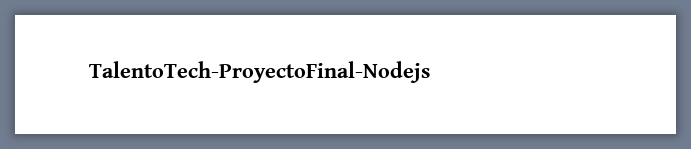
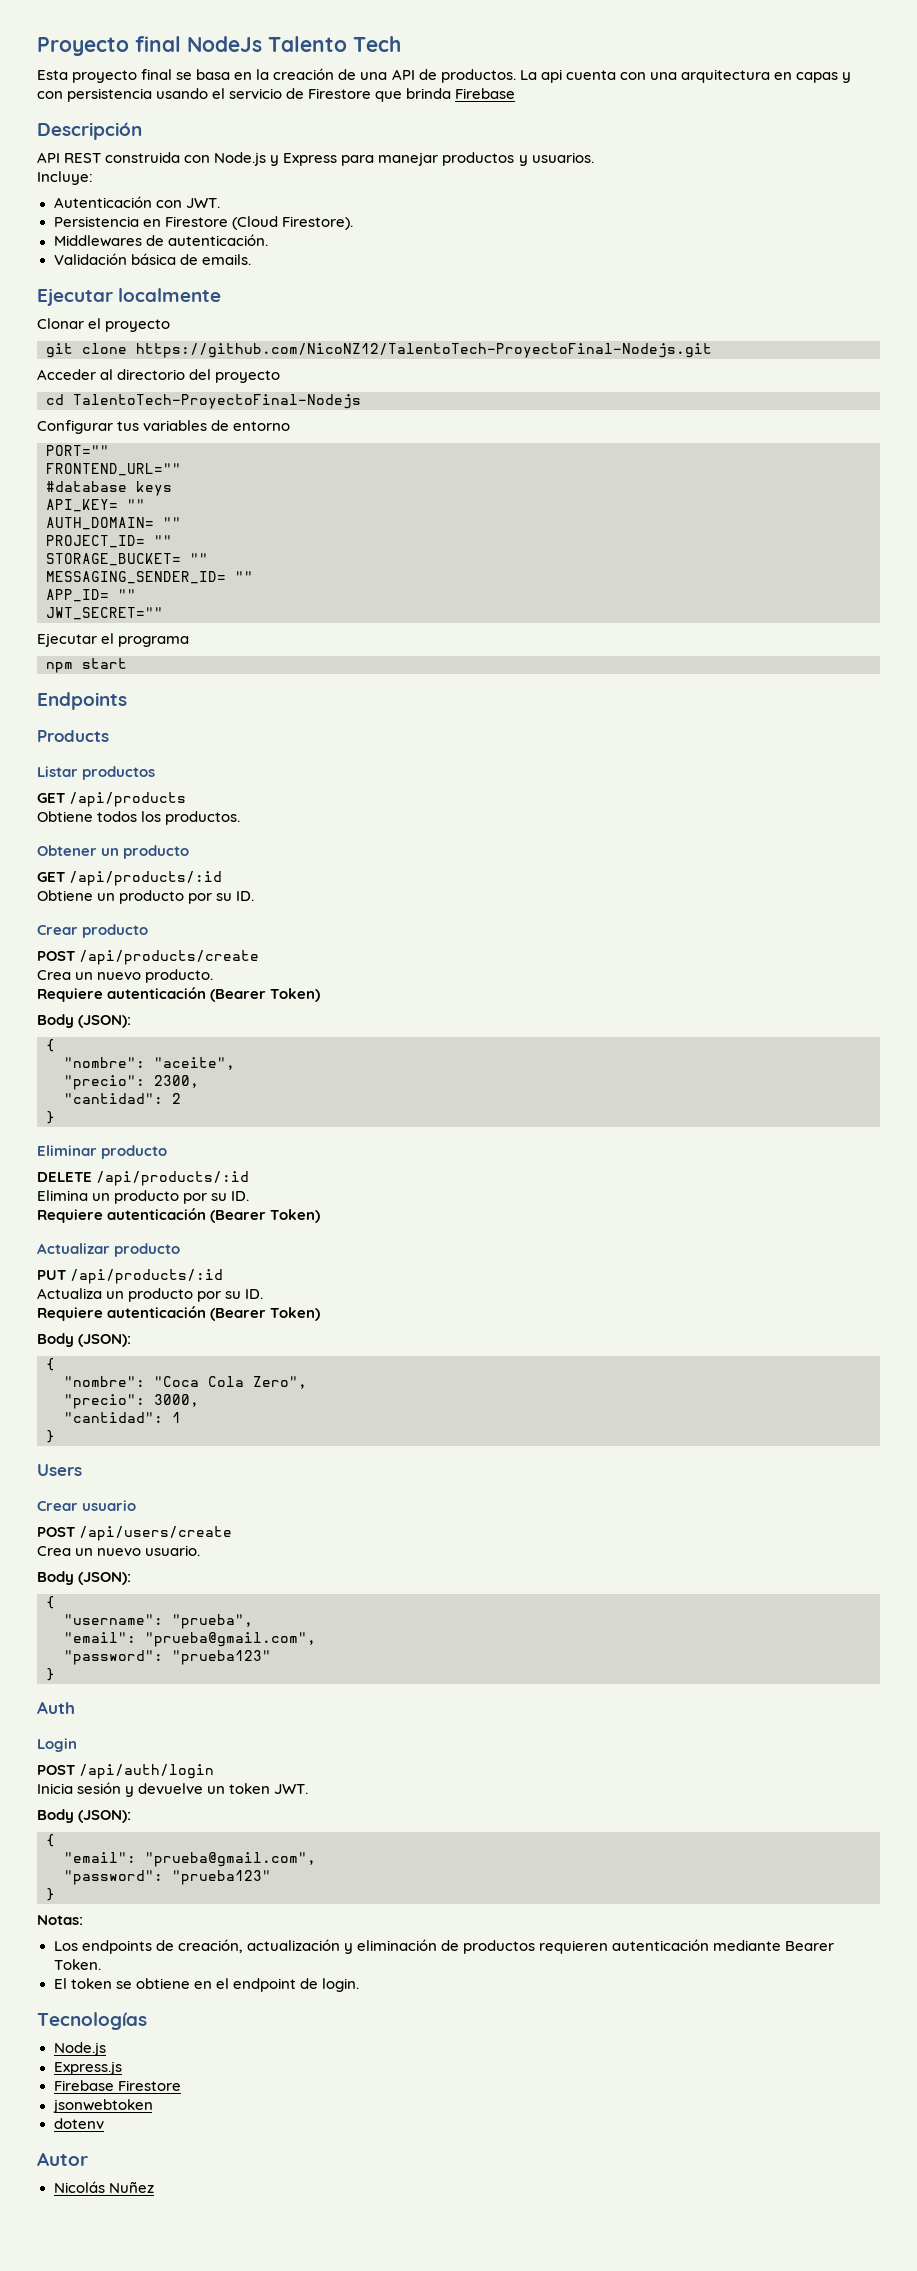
[89,61,430,83] TalentoTech-ProyectoFinal-Nodejs -> [37,36,401,56] [37,68,852,83] [37,88,516,102] [37,122,142,140] [37,152,594,166] [37,171,93,185] [53,196,220,208] [53,216,353,230] [53,234,268,247] [53,253,251,265] [37,288,222,306] [37,318,171,332] [46,343,712,358] [37,369,281,383] [46,394,361,409] [37,420,291,434] [46,445,109,456] [46,463,181,476] [46,481,172,496] [46,499,145,512] [46,517,181,530] [46,535,172,548] [46,553,208,566] [46,571,253,584] [46,589,136,602] [46,607,163,620] [37,633,190,647] [46,658,127,673] [37,692,127,710] [37,730,109,742] [37,766,156,780] [37,792,187,807] [37,811,241,825] [37,845,190,859] [37,871,223,886] [37,890,255,904] [37,924,149,938] [37,950,260,965] [37,969,214,983] [37,987,321,1002] [37,1014,132,1028] [46,1039,55,1052] [64,1057,235,1070] [64,1075,199,1090] [64,1093,181,1104] [46,1111,55,1124] [37,1145,168,1159] [37,1171,250,1186] [37,1190,250,1204] [37,1208,321,1223] [37,1243,181,1257] [37,1269,224,1284] [37,1288,264,1302] [37,1306,321,1321] [37,1333,132,1347] [46,1358,55,1371] [64,1376,307,1389] [64,1394,199,1409] [64,1412,181,1423] [46,1430,55,1443] [37,1464,82,1476] [37,1500,137,1511] [37,1526,233,1541] [37,1545,201,1556] [37,1571,132,1585] [46,1596,55,1609] [64,1614,253,1629] [64,1632,316,1647] [64,1650,271,1665] [46,1668,55,1681] [37,1701,75,1714] [37,1738,77,1752] [37,1764,215,1779] [37,1782,309,1797] [37,1809,132,1823] [46,1834,55,1847] [64,1852,316,1867] [64,1870,271,1885] [46,1888,55,1901] [37,1915,83,1925] [53,1939,835,1954] [53,1959,101,1970] [53,1978,359,1992] [37,2012,147,2030] [53,2042,106,2056] [53,2061,122,2075] [53,2080,181,2091] [52,2099,153,2113] [53,2118,104,2129] [37,2152,88,2166] [53,2181,154,2193] Proyecto final NodeJs Talento Tech // Esta proyecto final se basa en la creación de una API de productos. La api cuenta con una arquitectura en capas y con persistencia usando el servicio de Firestore que brinda Firebase // Descripción // API REST construida con Node.js y Express para manejar productos y usuarios. // Incluye: // Autenticación con JWT. // Persistencia en Firestore (Cloud Firestore). // Middlewares de autenticación. // Validación básica de emails. // Ejecutar localmente // Clonar el proyecto // git clone https://github.com/NicoNZ12/TalentoTech-ProyectoFinal-Nodejs.git // Acceder al directorio del proyecto // cd TalentoTech-ProyectoFinal-Nodejs // Configurar tus variables de entorno // PORT="" // FRONTEND_URL="" // #database keys // API_KEY= "" // AUTH_DOMAIN= "" // PROJECT_ID= "" // STORAGE_BUCKET= "" // MESSAGING_SENDER_ID= "" // APP_ID= "" // JWT_SECRET="" // Ejecutar el programa // npm start // Endpoints // Products // Listar productos // GET /api/products // Obtiene todos los productos. // Obtener un producto // GET /api/products/:id // Obtiene un producto por su ID. // Crear producto // POST /api/products/create // Crea un nuevo producto. // Requiere autenticación (Bearer Token) // Body (JSON): // { // "nombre": "aceite", // "precio": 2300, // "cantidad": 2 // } // Eliminar producto // DELETE /api/products/:id // Elimina un producto por su ID. // Requiere autenticación (Bearer Token) // Actualizar producto // PUT /api/products/:id // Actualiza un producto por su ID. // Requiere autenticación (Bearer Token) // Body (JSON): // { // "nombre": "Coca Cola Zero", // "precio": 3000, // "cantidad": 1 // } // Users // Crear usuario // POST /api/users/create // Crea un nuevo usuario. // Body (JSON): // { // "username": "prueba", // "email": "prueba@gmail.com", // "password": "prueba123" // } // Auth // Login // POST /api/auth/login // Inicia sesión y devuelve un token JWT. // Body (JSON): // { // "email": "prueba@gmail.com", // "password": "prueba123" // } // Notas: // Los endpoints de creación, actualización y eliminación de productos requieren autenticación mediante Bearer Token. // El token se obtiene en el endpoint de login. // Tecnologías // Node.js // Express.js // Firebase Firestore // jsonwebtoken // dotenv // Autor // Nicolás Nuñez

